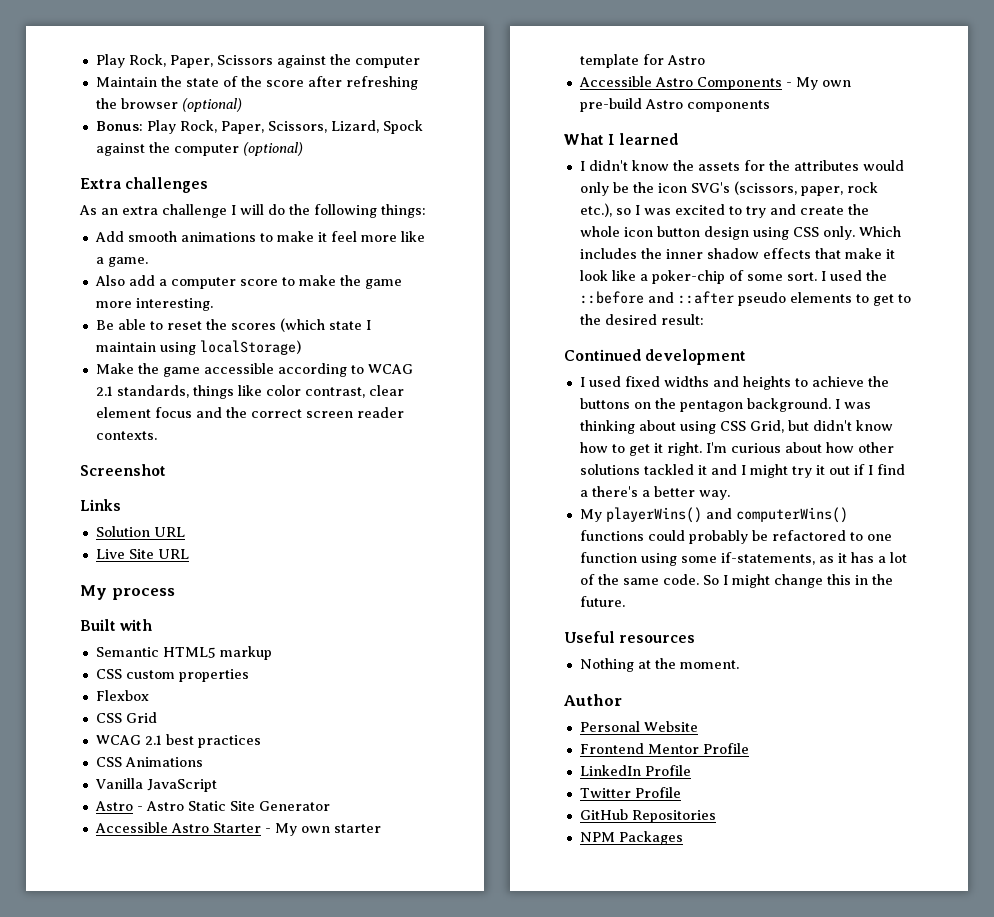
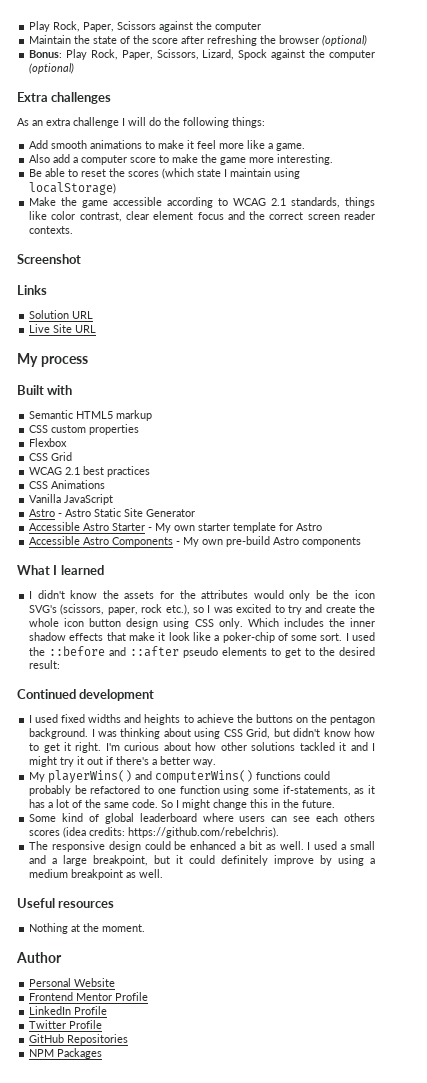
[867,464,905,475] [579,490,588,497] I find a -> (114, 760) none
(625, 601) none -> [29,813,375,824] [29,827,280,838] [29,841,376,852] [29,855,376,866] [29,869,164,880] // Some kind of global leaderboard where users can see each others scores (idea credits: https://github.com/rebelchris). // The responsive design could be enhanced a bit as well. I used a small and a large breakpoint, but it could definitely improve by using a medium breakpoint as well.

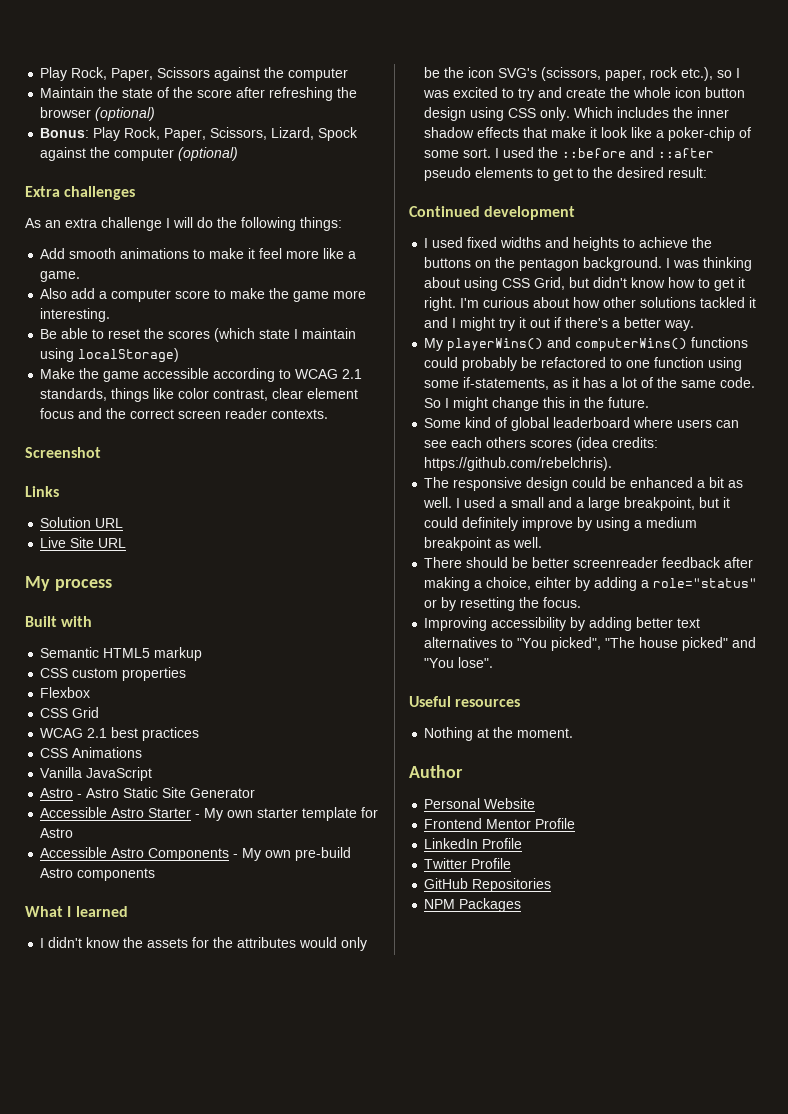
(164, 873) none -> [424,557,754,568] [424,577,758,591] [424,597,582,611] [424,617,701,631] [424,637,757,651] [424,657,494,668] // There should be better screenreader feedback after making a choice, eihter by adding a role="status" or by resetting the focus. // Improving accessibility by adding better text alternatives to "You picked", "The house picked" and "You lose".

